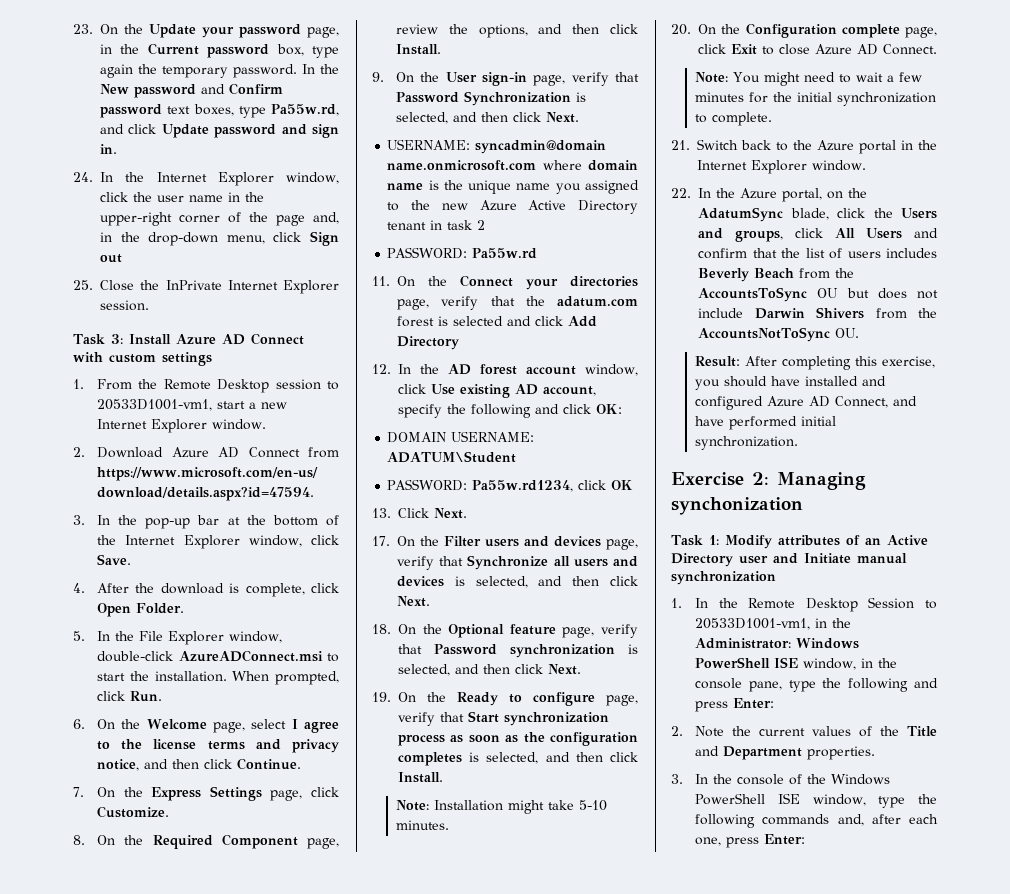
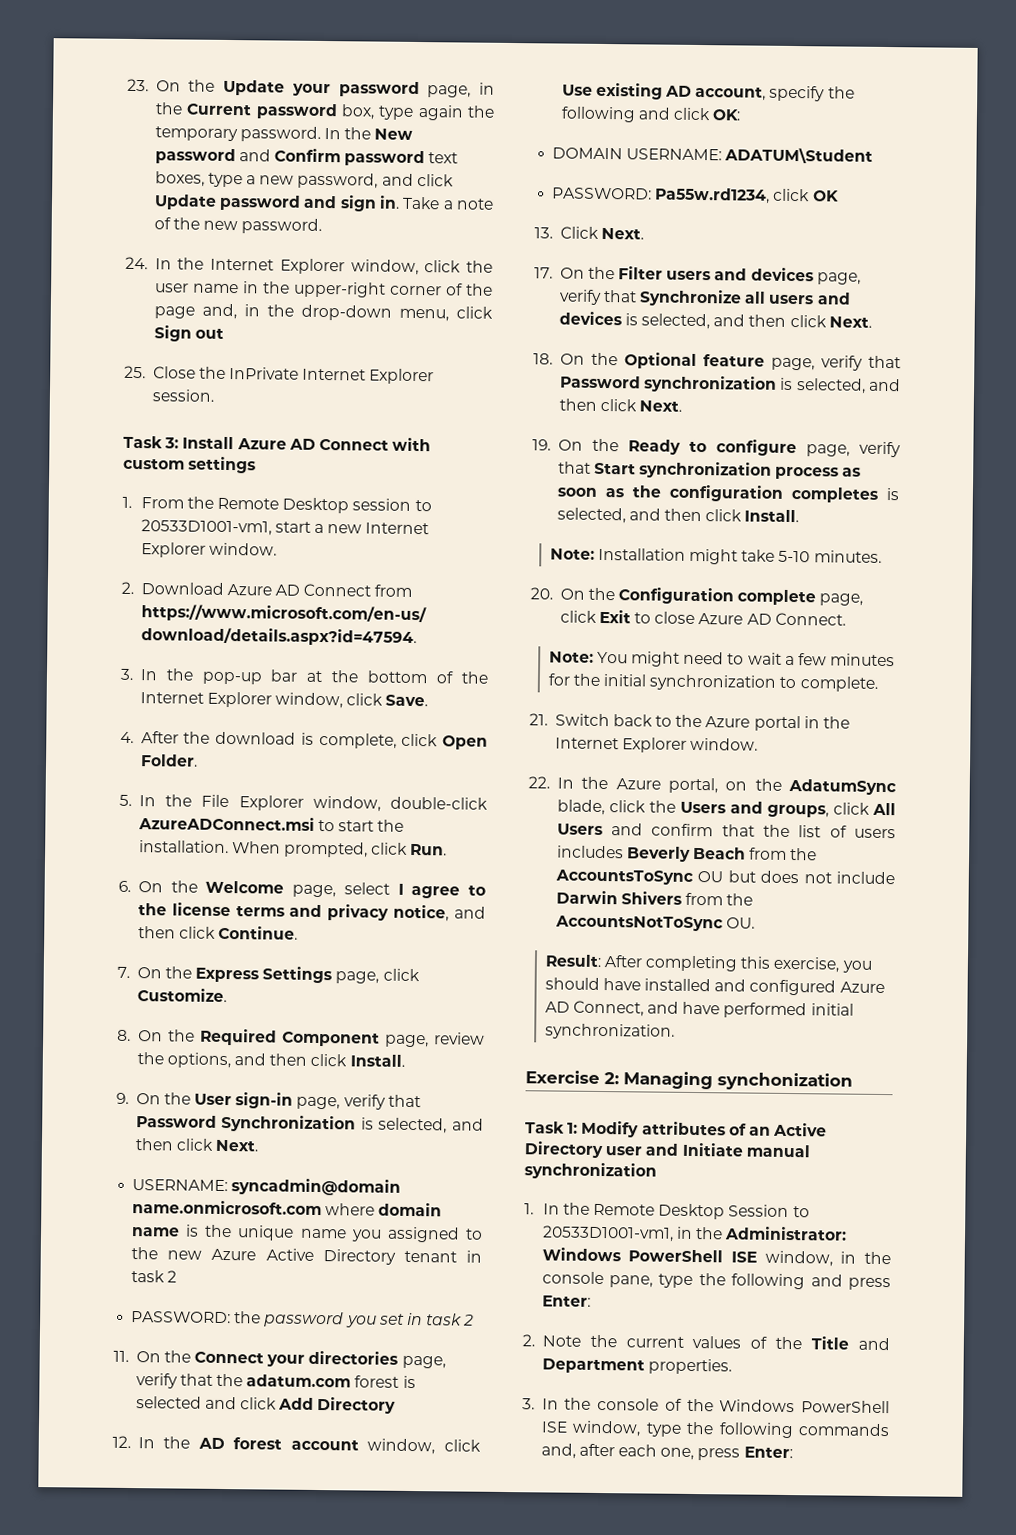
[271,104,339,116] Pa55w.rd, -> [246,172,379,189] a new password,
(117, 149) none -> [402,196,494,210] [153,217,323,234] Take a note of the new password.
[472,248,538,259] Pa55w.rd -> [234,1311,475,1328] the password you set in task 2

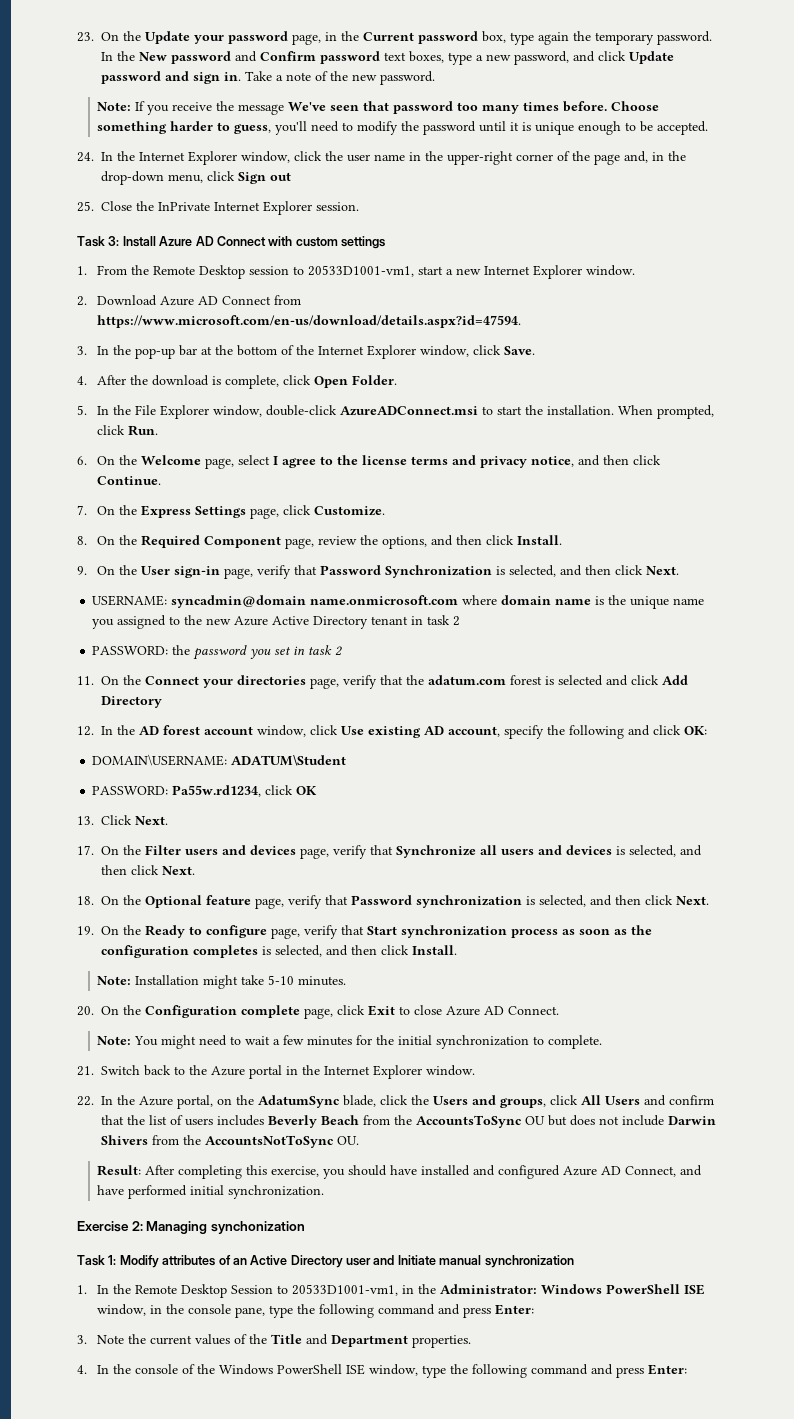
(323, 226) none -> [97,101,660,115] [97,121,709,135] // Note: If you receive the message We've seen that password too many times before. Choose something harder to guess, you'll need to modify the password until it is unique enough to be accepted.
[552,147,723,161] DOMAIN USERNAME: -> [92,754,228,766] DOMAIN\USERNAME:
(806, 1281) none -> [378,1304,436,1315] command
[522,1334,535,1347] 2. -> [77,1335,87,1344] 3.
[522,1398,535,1410] 3. -> [77,1365,87,1374] 4.
[798,1423,890,1437] [540,1443,695,1461] commands and, after each one, -> [531,1364,614,1375] command and

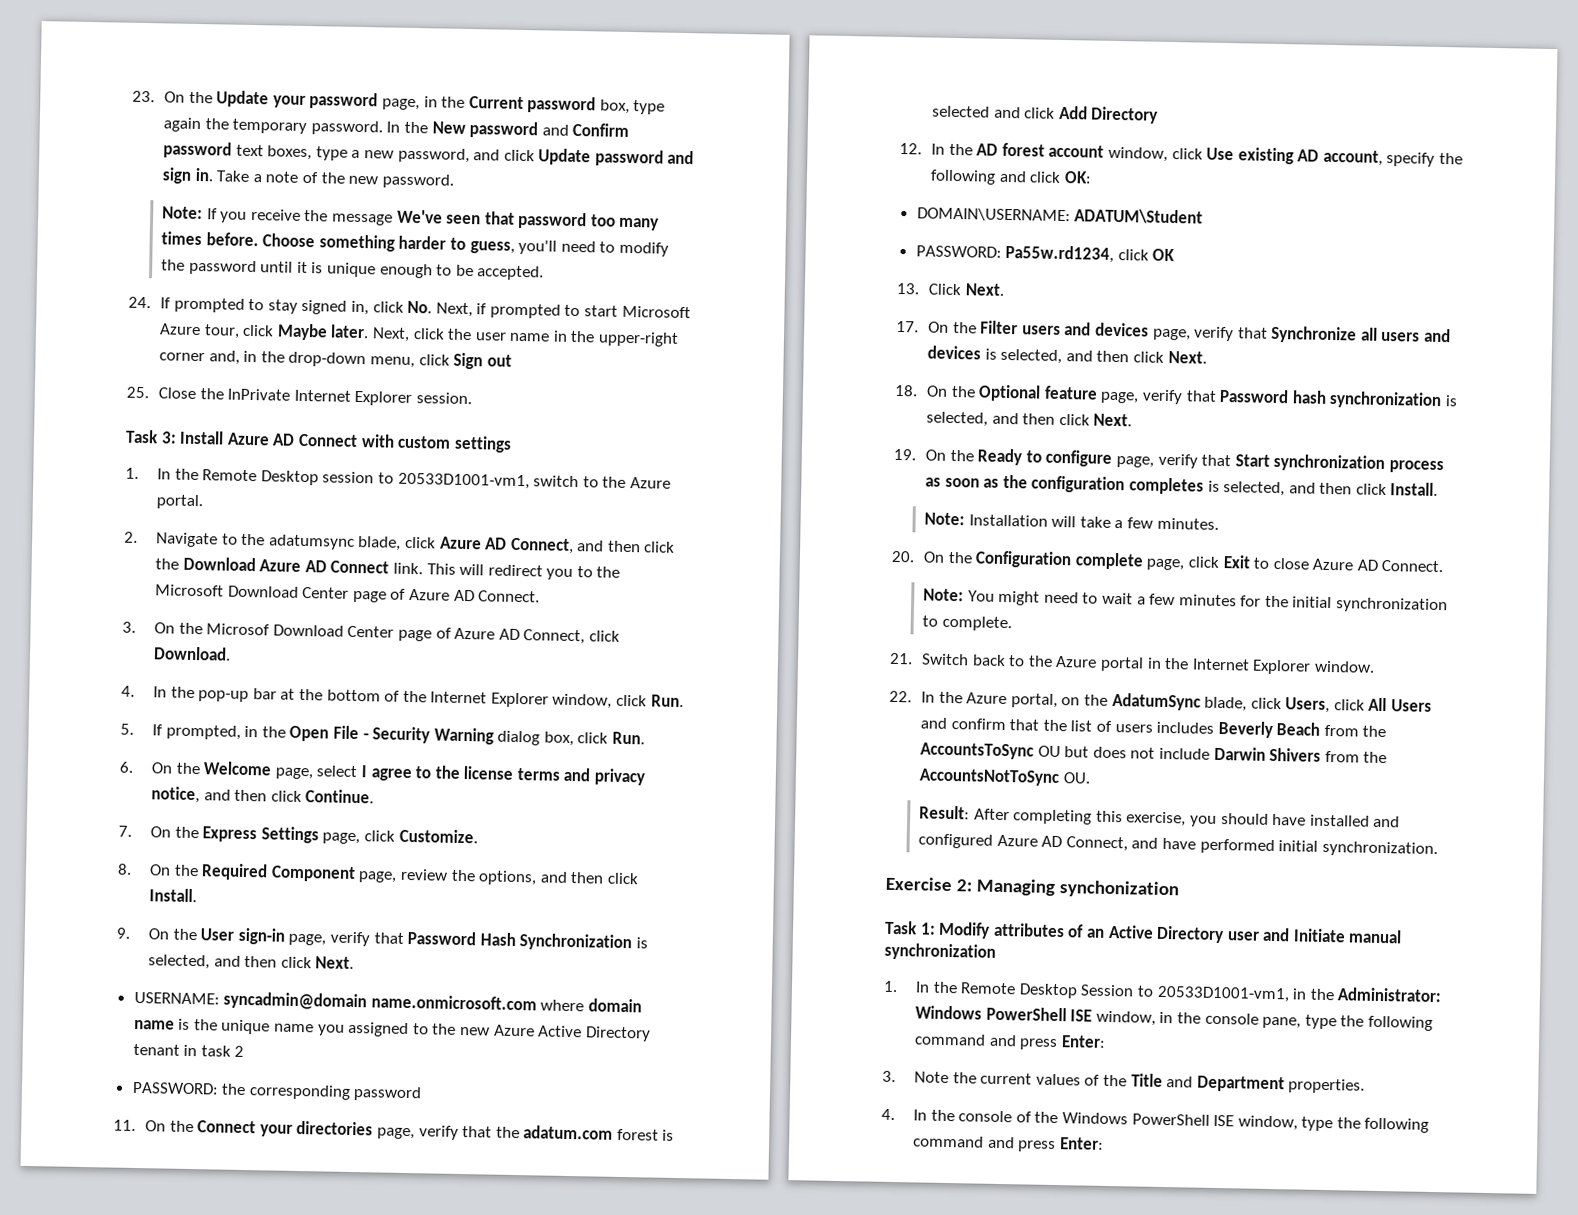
[101,151,290,165] In the Internet Explorer window, -> [159,297,691,319] [158,323,410,342] If prompted to stay signed in, click No. Next, if prompted to start Microsoft Azure tour, click Maybe later. Next,
[557,151,620,165] of the page -> (205, 357) none
[97,265,128,275] From -> [156,468,171,480] In
[418,265,636,279] [77,295,302,306] [97,315,522,328] [77,346,87,355] start a new Internet Explorer window. // 2. Download Azure AD Connect from https://www.microsoft.com/en-us/download/details.aspx?id=47594. // 3. -> [533,475,671,489] [155,494,203,510] [124,531,676,554] [154,556,621,581] [154,584,541,603] [122,621,620,645] [152,646,231,661] [121,685,135,697] switch to the Azure portal. // 2. Navigate to the adatumsync blade, click Azure AD Connect, and then click the Download Azure AD Connect link. This will redirect you to the Microsoft Download Center page of Azure AD Connect. // 3. On the Microsof Download Center page of Azure AD Connect, click Download. // 4.
[504,346,536,355] [77,375,398,389] [77,405,715,419] Save. // 4. After the download is complete, click Open Folder. // 5. In the File Explorer window, double-click AzureADConnect.msi to start the installation. When prompted, -> [650,694,684,708] [120,723,574,747] Run. // 5. If prompted, in the Open File - Security Warning dialog box,
(382, 570) none -> [479,932,516,947] Hash
[193,645,344,660] password you set in task 2 -> [248,1084,423,1102] corresponding password
(412, 900) none -> [1291,390,1327,404] hash
[203,975,295,989] might take 5-10 -> [1051,515,1153,529] will take a few
[411,1095,546,1108] the Users and groups, -> [1285,697,1331,714] Users,

